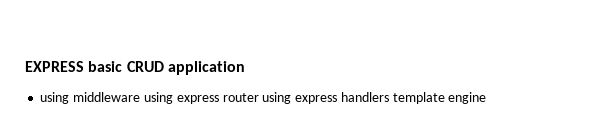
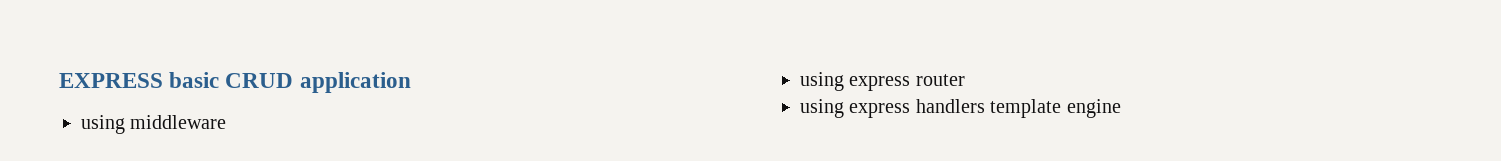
(141, 97) none -> (227, 122) //
(259, 97) none -> (965, 80) //

